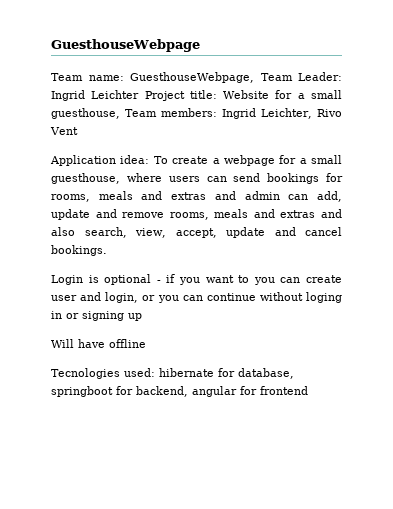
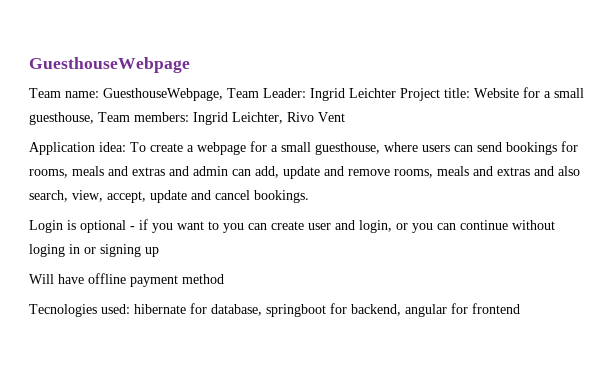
(146, 343) none -> [130,274,224,287] payment method

